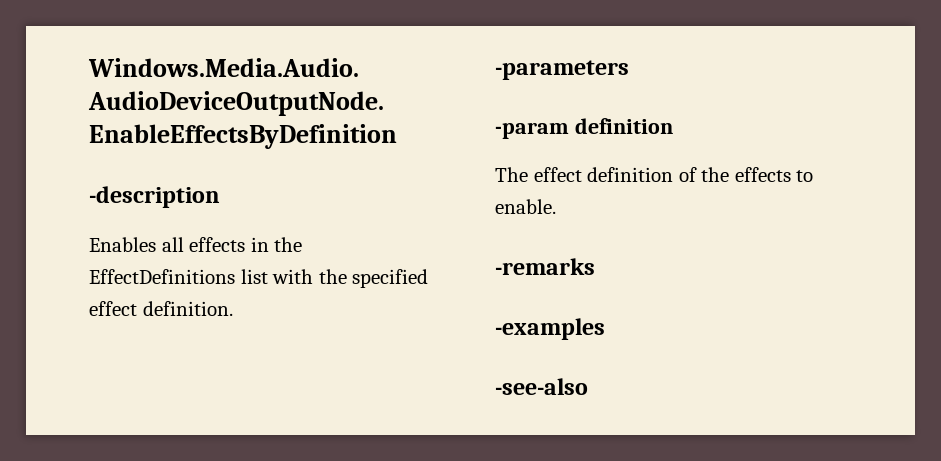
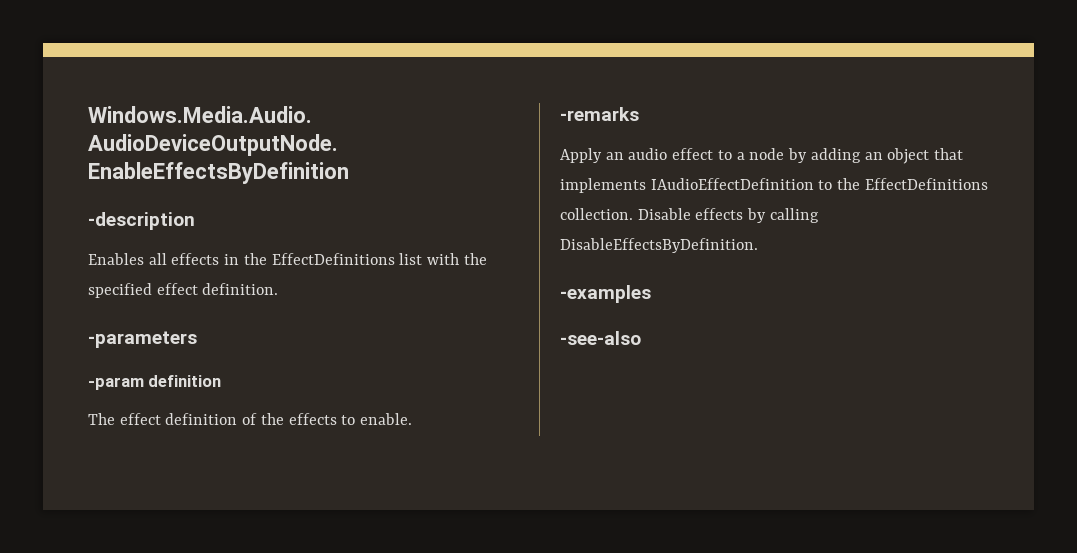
(595, 266) none -> [560,148,963,164] [560,178,988,193] [560,208,819,223] [560,238,758,253] // Apply an audio effect to a node by adding an object that implements IAudioEffectDefinition to the EffectDefinitions collection. Disable effects by calling DisableEffectsByDefinition.

